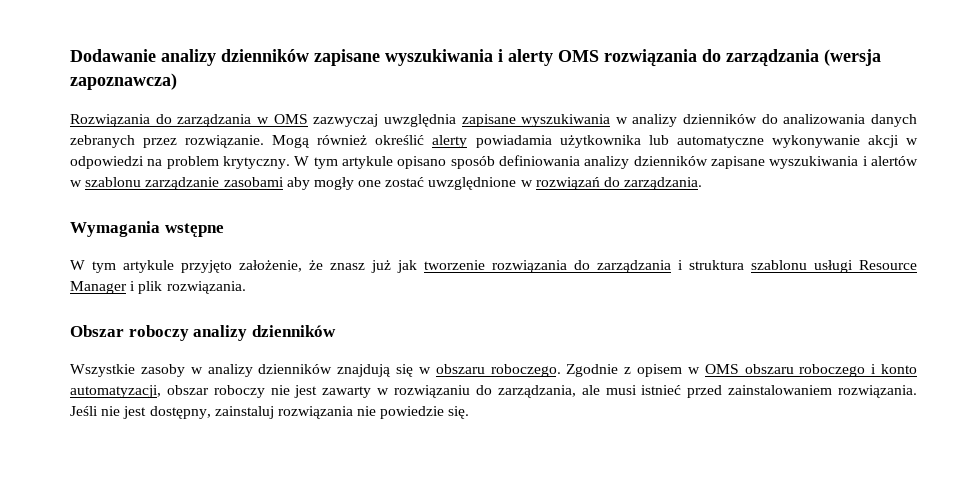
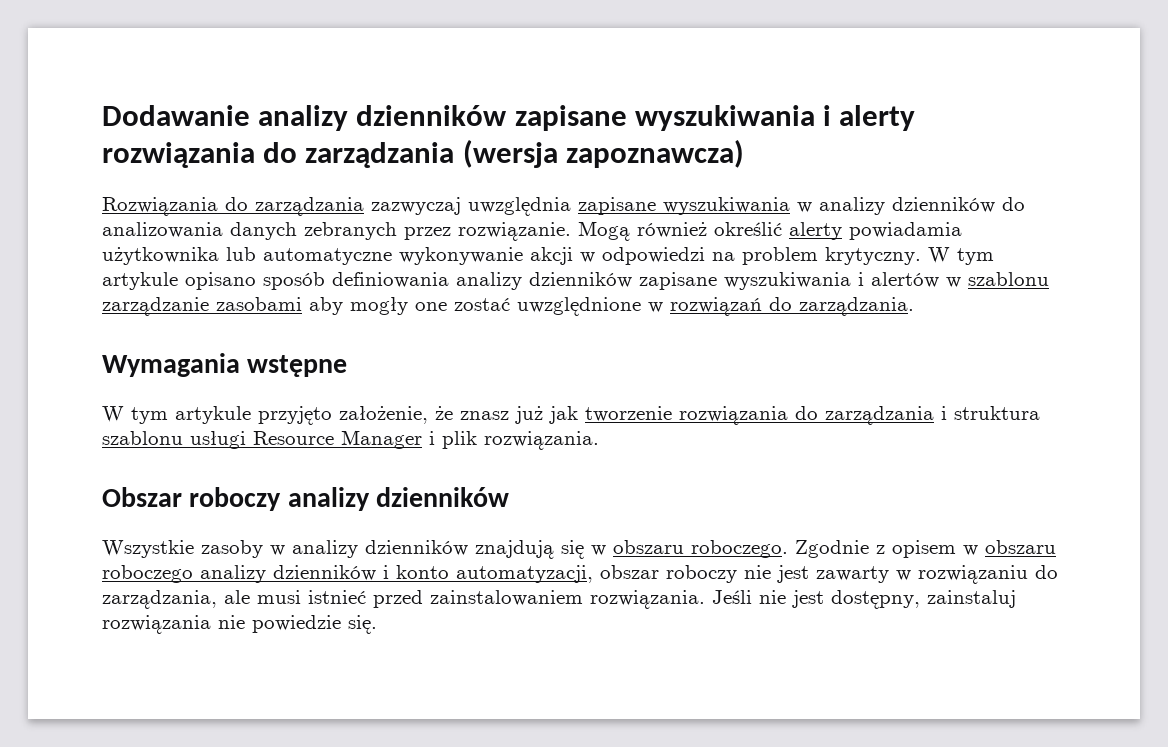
[558,50,599,62] OMS -> (916, 118) none
[256,114,308,124] w OMS -> (364, 206) none
[704,364,739,374] OMS -> (978, 550) none
(866, 370) none -> [200,565,376,583] analizy dzienników

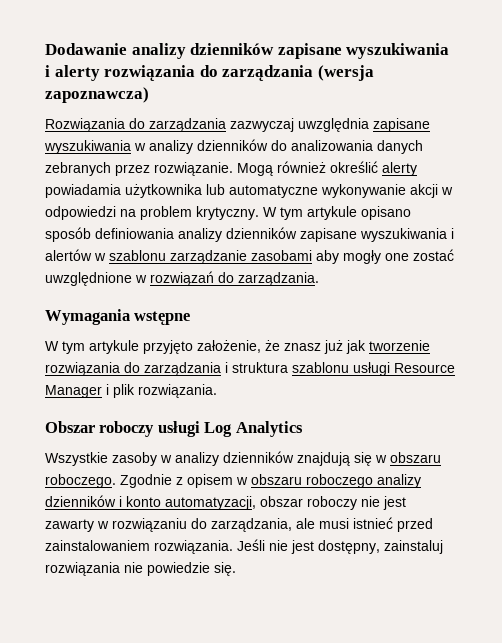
[287,487,510,511] analizy dzienników -> [157,421,303,437] usługi Log Analytics

